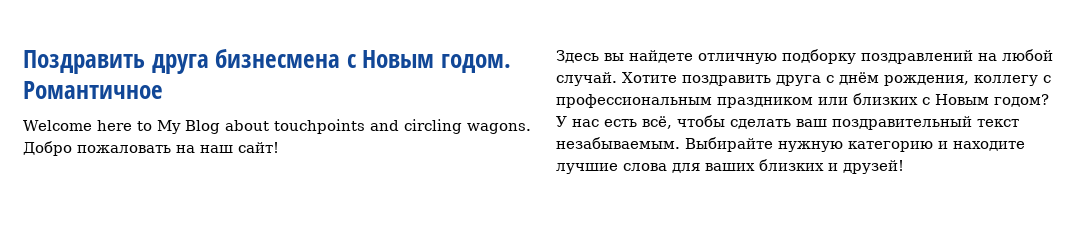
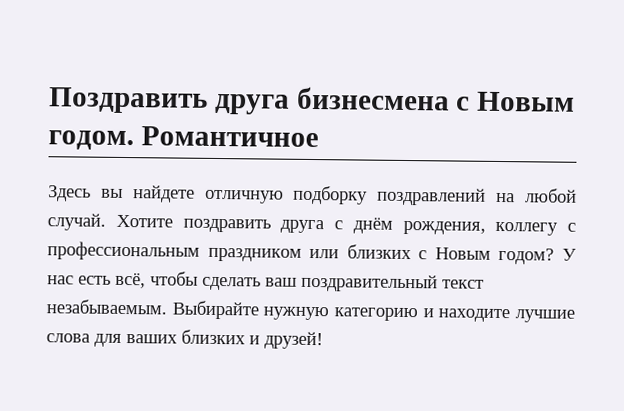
[23,119,531,134] [23,141,279,156] // Welcome here to My Blog about touchpoints and circling wagons. Добро пожаловать на наш сайт! -> (319, 137) none

